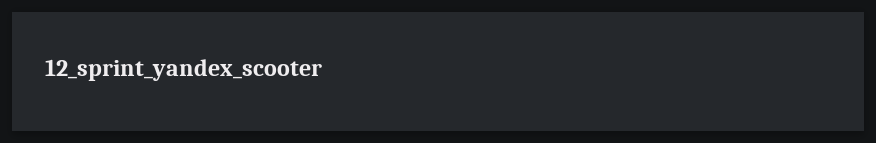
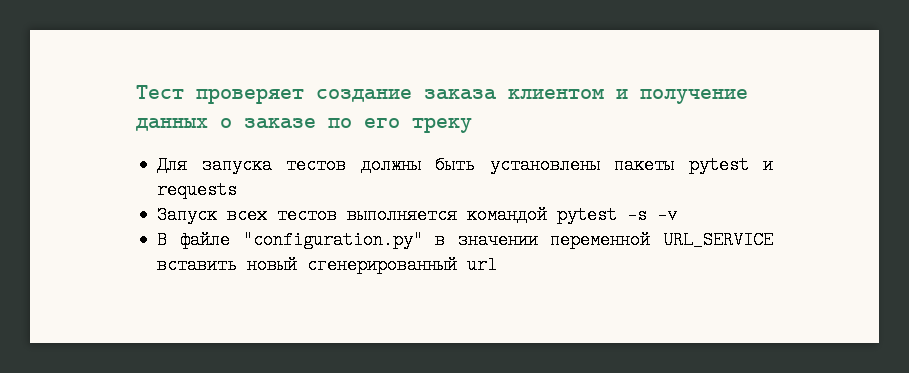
[45,59,322,81] 12_sprint_yandex_scooter -> [136,85,748,104] [136,117,472,133] [157,156,774,174] [157,181,238,199] [157,206,678,224] [157,231,773,249] [157,256,498,274] Тест проверяет создание заказа клиентом и получение данных о заказе по его треку // Для запуска тестов должны быть установлены пакеты pytest и requests // Запуск всех тестов выполняется командой pytest -s -v // В файле "configuration.py" в значении переменной URL_SERVICE вставить новый сгенерированный url

